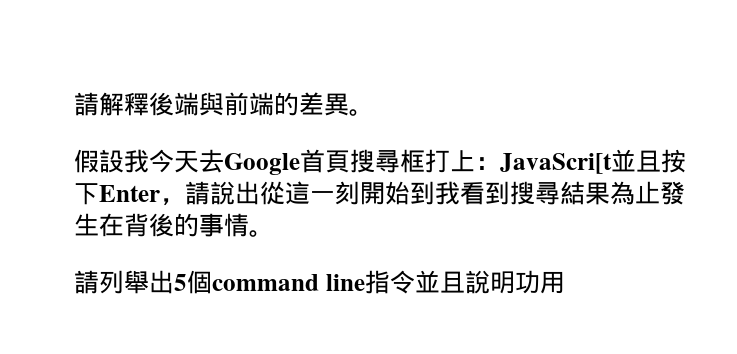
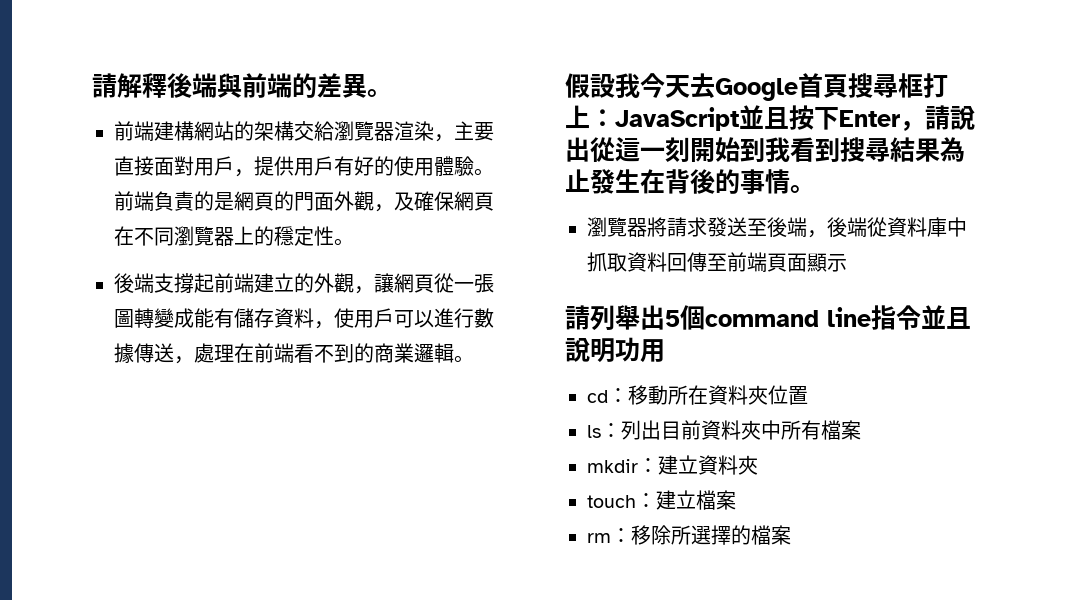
(374, 112) none -> [114,121,494,142] [114,156,494,177] [114,191,494,212] [114,226,354,246] [114,273,494,294] [114,308,494,329] [114,343,474,364] // 前端建構網站的架構交給瀏覽器渲染，主要直接面對用戶，提供用戶有好的使用體驗。前端負責的是網頁的門面外觀，及確保網頁在不同瀏覽器上的穩定性。 // 後端支撐起前端建立的外觀，讓網頁從一張圖轉變成能有儲存資料，使用戶可以進行數據傳送，處理在前端看不到的商業邏輯。
[500,153,612,174] JavaScri[t -> [615,107,739,131] JavaScript
(274, 233) none -> [587,217,967,238] [587,252,847,272] // 瀏覽器將請求發送至後端，後端從資料庫中抓取資料回傳至前端頁面顯示
(565, 282) none -> [587,385,808,405] [587,420,861,440] [587,455,758,475] [587,490,736,510] [587,525,791,545] // cd：移動所在資料夾位置 // ls：列出目前資料夾中所有檔案 // mkdir：建立資料夾 // touch：建立檔案 // rm：移除所選擇的檔案

